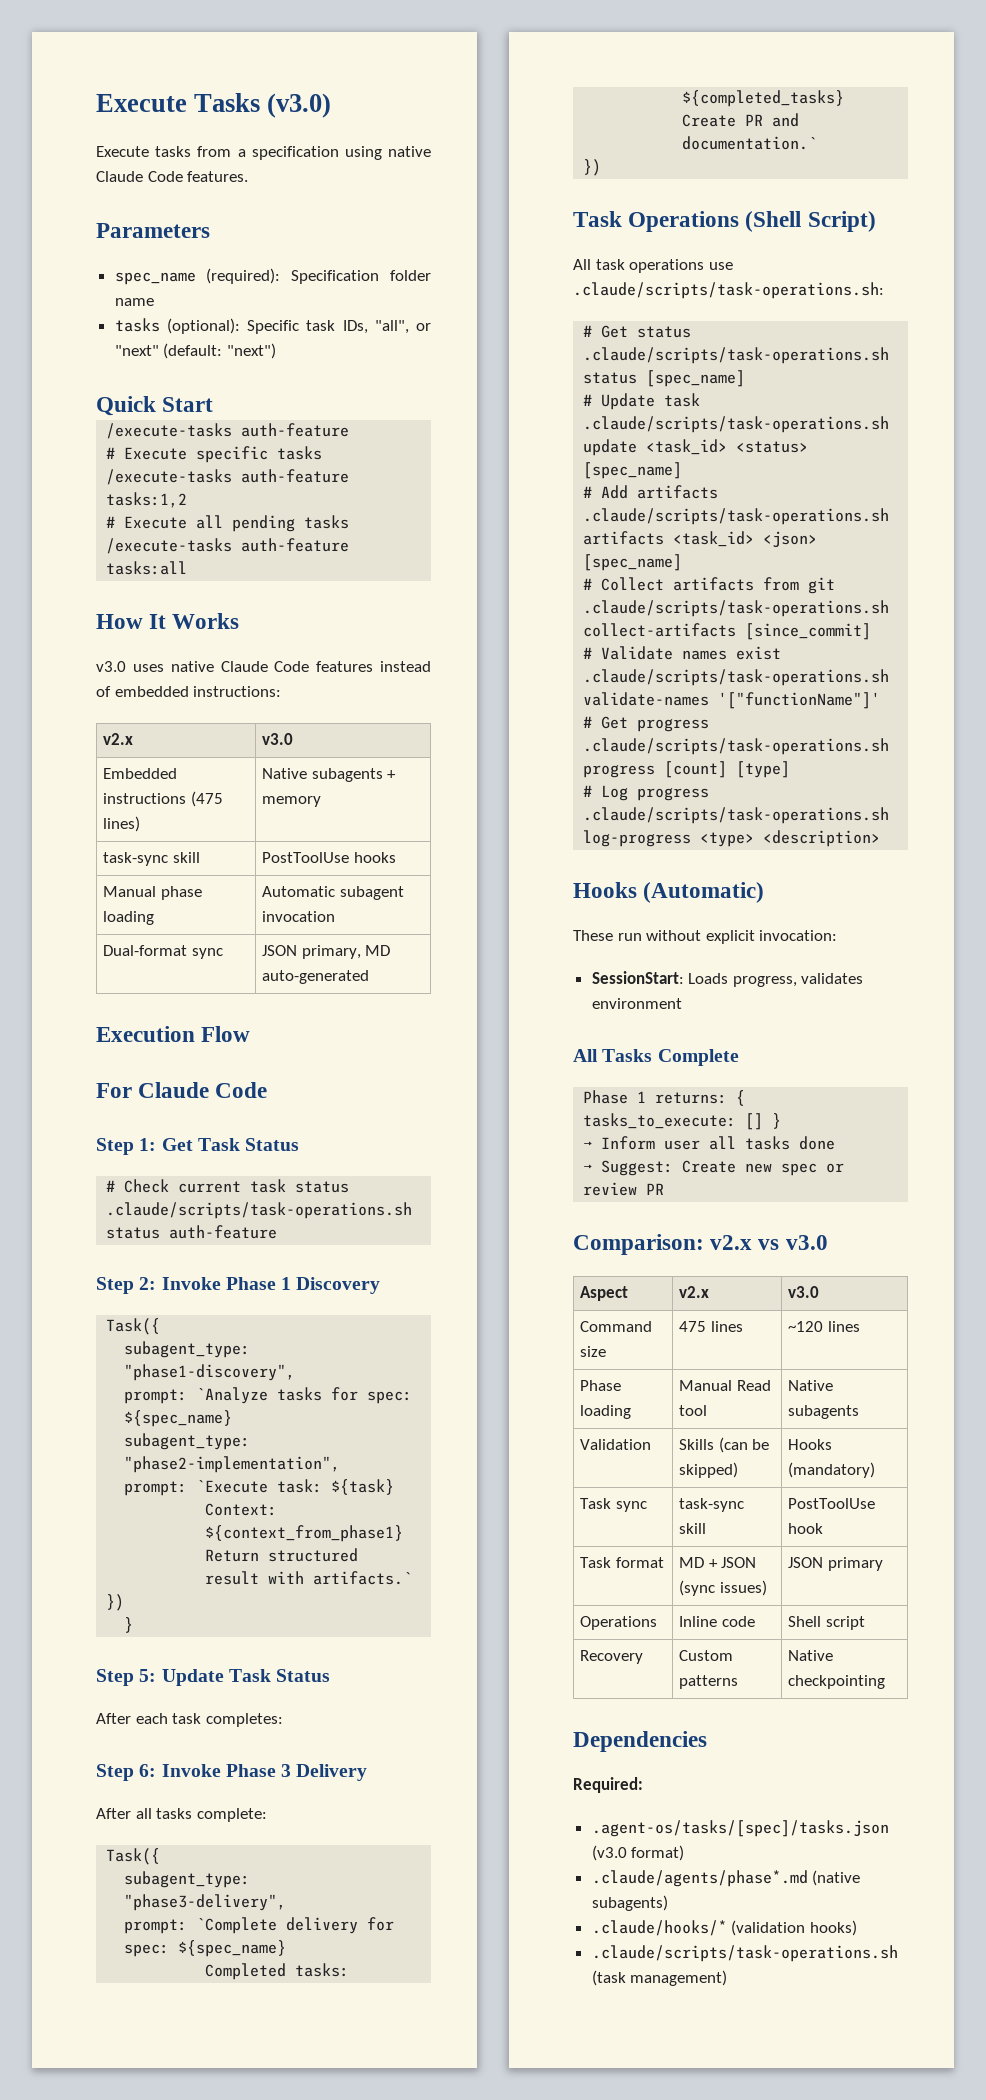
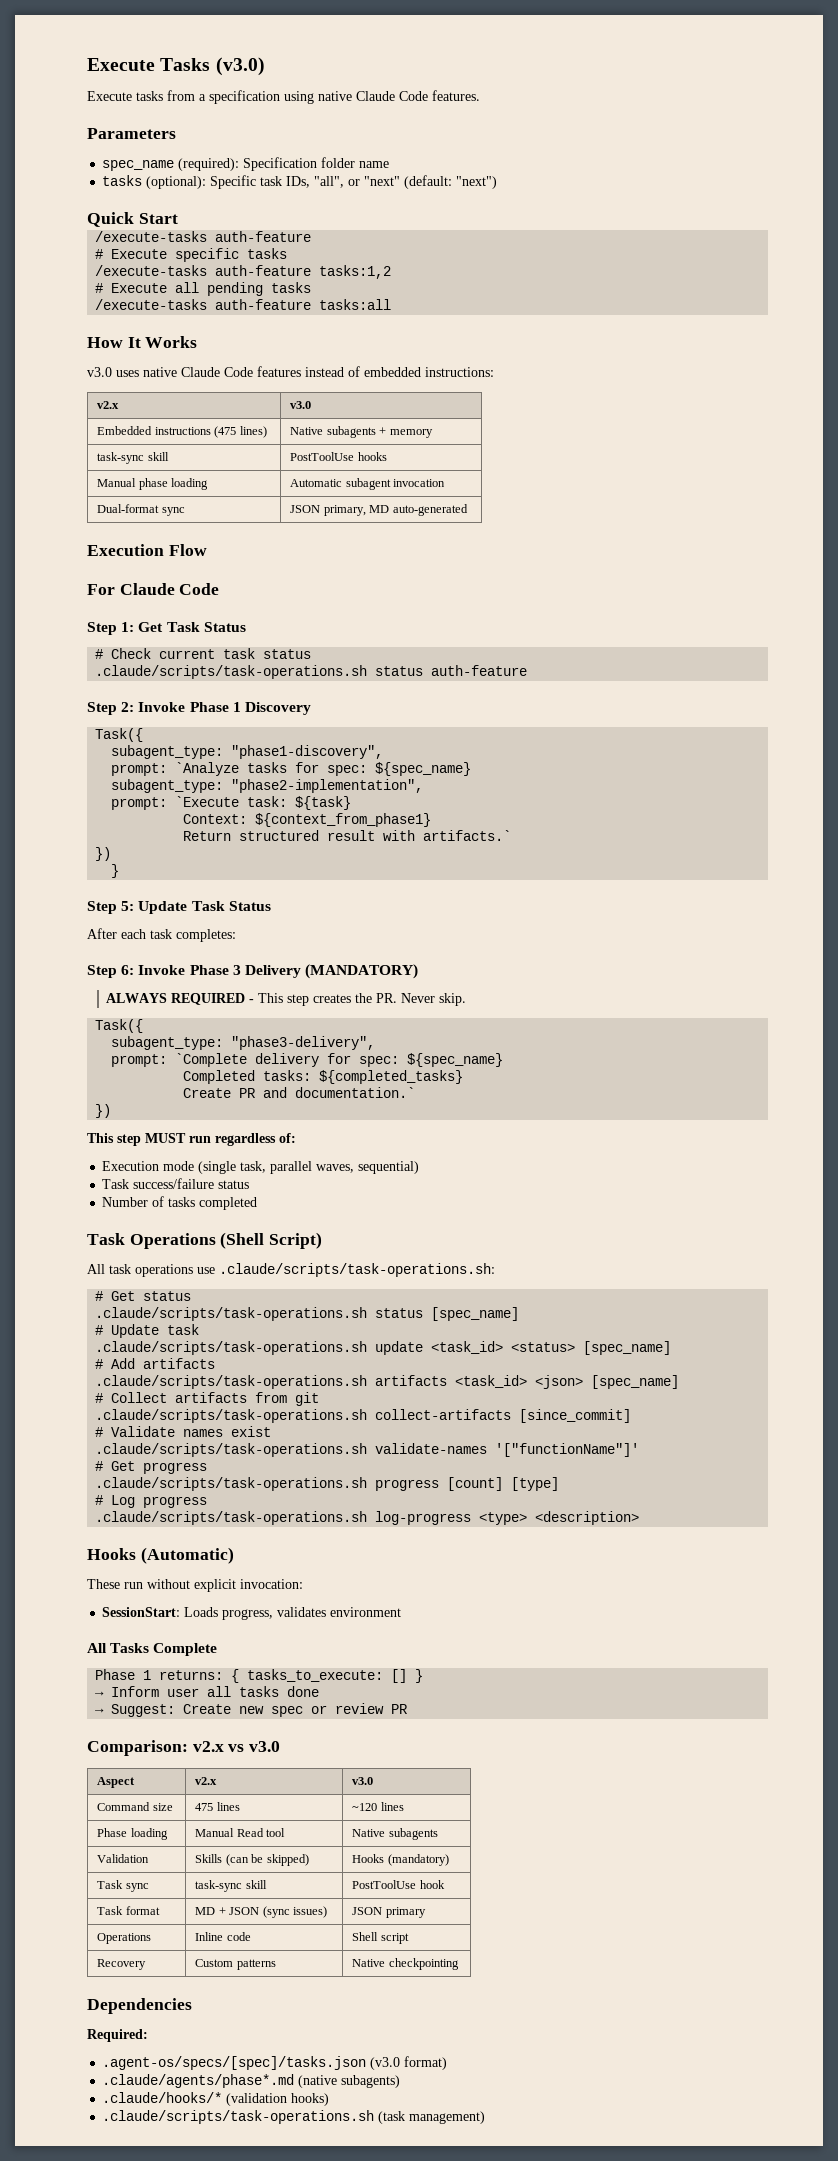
[96,1808,267,1822] // After all tasks complete: -> [305,964,419,979] [106,993,467,1006] (MANDATORY) // ALWAYS REQUIRED - This step creates the PR. Never skip.
(602, 167) none -> [87,1133,296,1146] [102,1161,420,1174] [102,1178,250,1189] [102,1196,258,1210] // This step MUST run regardless of: // Execution mode (single task, parallel waves, sequential) // Task success/failure status // Number of tasks completed
[591,1820,889,1837] .agent-os/tasks/[spec]/tasks.json -> [102,2056,367,2070] .agent-os/specs/[spec]/tasks.json

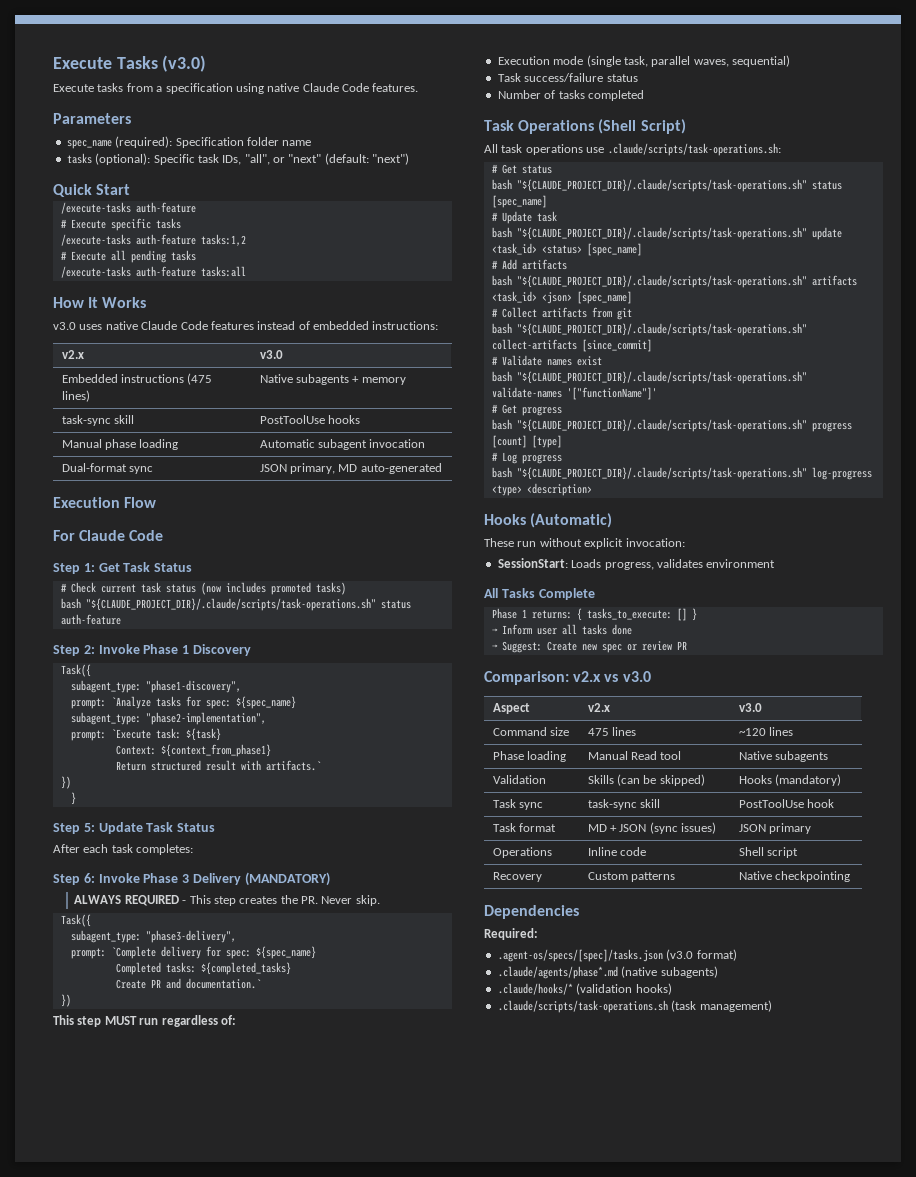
[95,665,368,679] // .claude/scripts/task-operations.sh -> [200,582,346,595] [60,598,376,611] (now includes promoted tasks) // bash "${CLAUDE_PROJECT_DIR}/.claude/scripts/task-operations.sh"
[95,1307,368,1321] .claude/scripts/task-operations.sh -> [491,179,807,192] bash "${CLAUDE_PROJECT_DIR}/.claude/scripts/task-operations.sh"
[95,1341,368,1355] .claude/scripts/task-operations.sh -> [491,227,807,240] bash "${CLAUDE_PROJECT_DIR}/.claude/scripts/task-operations.sh"
[95,1375,368,1389] .claude/scripts/task-operations.sh -> [491,275,807,288] bash "${CLAUDE_PROJECT_DIR}/.claude/scripts/task-operations.sh"
[95,1409,368,1423] .claude/scripts/task-operations.sh -> [491,323,807,336] bash "${CLAUDE_PROJECT_DIR}/.claude/scripts/task-operations.sh"
[95,1443,368,1457] .claude/scripts/task-operations.sh -> [491,371,807,384] bash "${CLAUDE_PROJECT_DIR}/.claude/scripts/task-operations.sh"
[95,1477,368,1491] .claude/scripts/task-operations.sh -> [491,419,807,432] bash "${CLAUDE_PROJECT_DIR}/.claude/scripts/task-operations.sh"
[95,1511,368,1525] .claude/scripts/task-operations.sh -> [491,467,807,480] bash "${CLAUDE_PROJECT_DIR}/.claude/scripts/task-operations.sh"

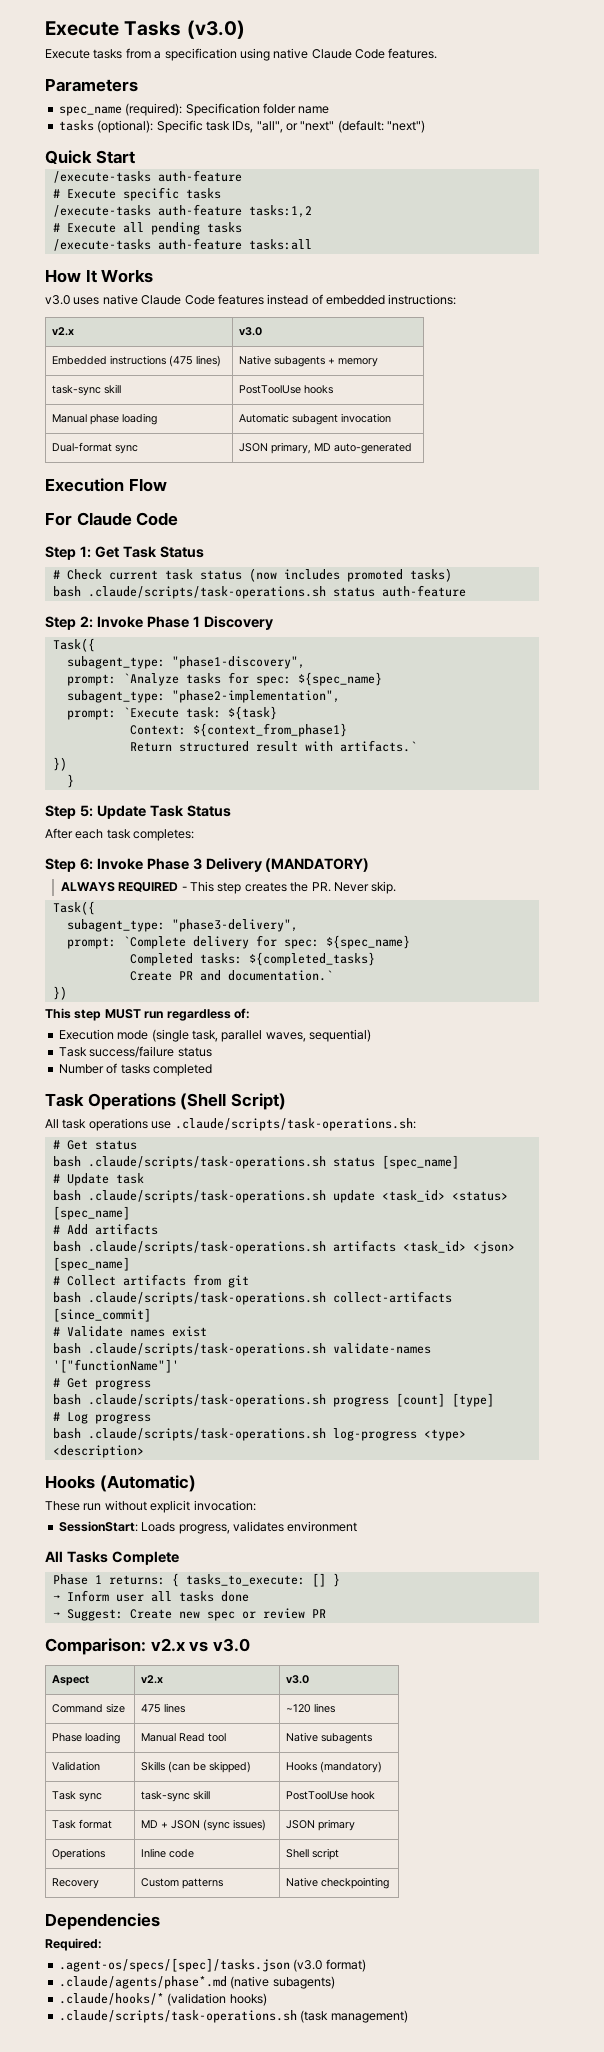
[85,598,376,611] "${CLAUDE_PROJECT_DIR}/.claude/scripts/task-operations.sh" -> [87,586,326,599] .claude/scripts/task-operations.sh
[516,179,807,192] "${CLAUDE_PROJECT_DIR}/.claude/scripts/task-operations.sh" -> [87,1156,326,1169] .claude/scripts/task-operations.sh
[516,227,807,240] "${CLAUDE_PROJECT_DIR}/.claude/scripts/task-operations.sh" -> [87,1190,326,1203] .claude/scripts/task-operations.sh
[516,275,807,288] "${CLAUDE_PROJECT_DIR}/.claude/scripts/task-operations.sh" -> [87,1241,326,1254] .claude/scripts/task-operations.sh
[516,323,807,336] "${CLAUDE_PROJECT_DIR}/.claude/scripts/task-operations.sh" -> [87,1292,326,1305] .claude/scripts/task-operations.sh
[516,371,807,384] "${CLAUDE_PROJECT_DIR}/.claude/scripts/task-operations.sh" -> [87,1343,326,1356] .claude/scripts/task-operations.sh
[516,419,807,432] "${CLAUDE_PROJECT_DIR}/.claude/scripts/task-operations.sh" -> [87,1394,326,1407] .claude/scripts/task-operations.sh
[516,467,807,480] "${CLAUDE_PROJECT_DIR}/.claude/scripts/task-operations.sh" -> [87,1428,326,1441] .claude/scripts/task-operations.sh

